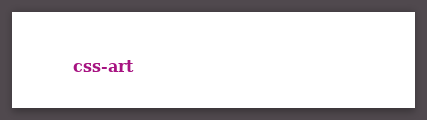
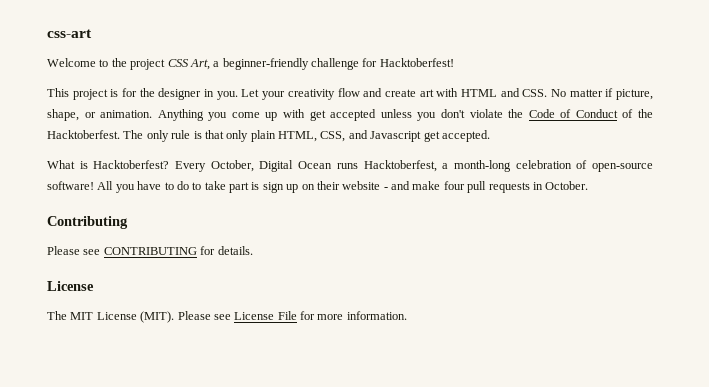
(134, 66) none -> [47,58,454,70] [47,88,653,100] [47,109,653,121] [47,130,490,142] [47,160,653,172] [47,181,589,193] [47,216,128,229] [47,246,253,255] [47,281,94,291] [47,311,407,323] // Welcome to the project CSS Art, a beginner-friendly challenge for Hacktoberfest! // This project is for the designer in you. Let your creativity flow and create art with HTML and CSS. No matter if picture, shape, or animation. Anything you come up with get accepted unless you don't violate the Code of Conduct of the Hacktoberfest. The only rule is that only plain HTML, CSS, and Javascript get accepted. // What is Hacktoberfest? Every October, Digital Ocean runs Hacktoberfest, a month-long celebration of open-source software! All you have to do to take part is sign up on their website - and make four pull requests in October. // Contributing // Please see CONTRIBUTING for details. // License // The MIT License (MIT). Please see License File for more information.

